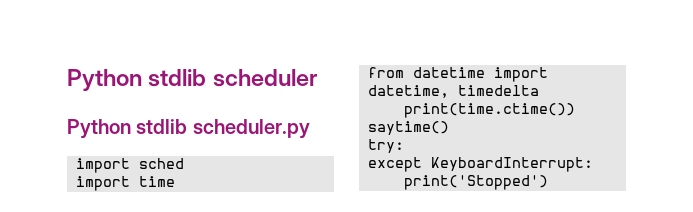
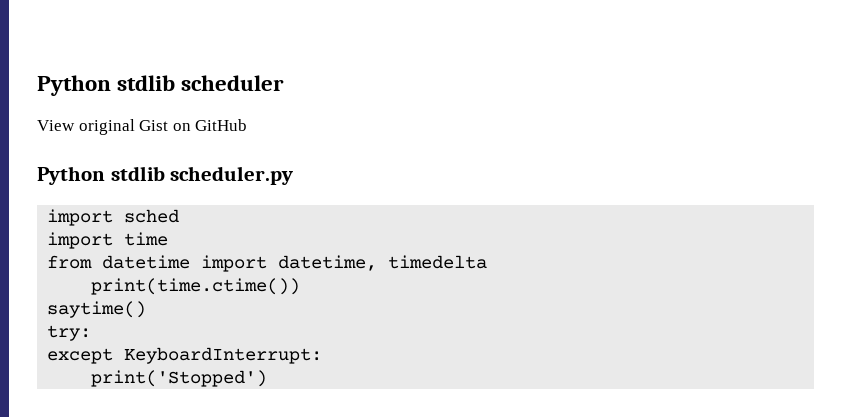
(317, 78) none -> [37,119,248,135] // View original Gist on GitHub

